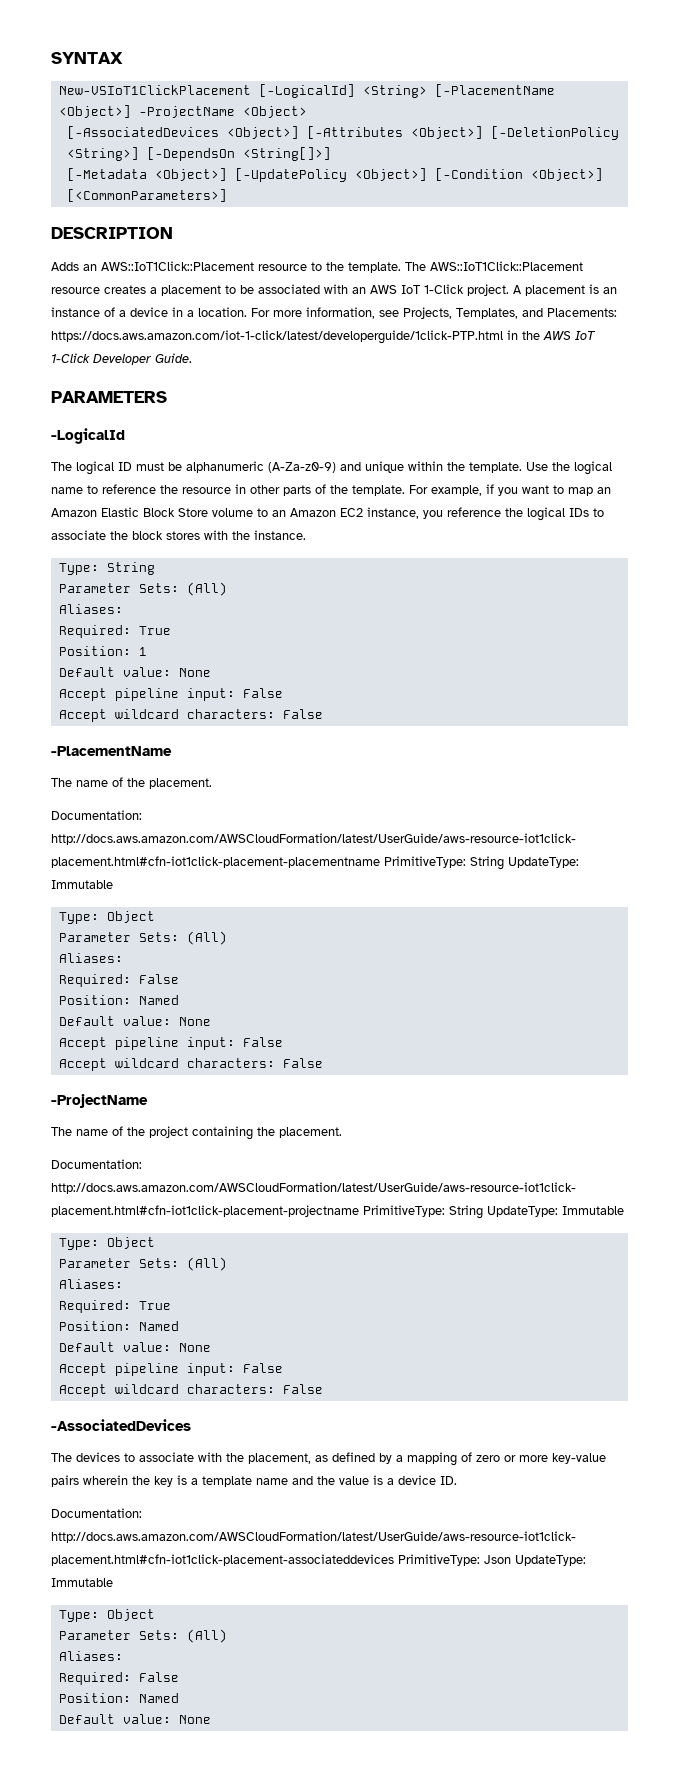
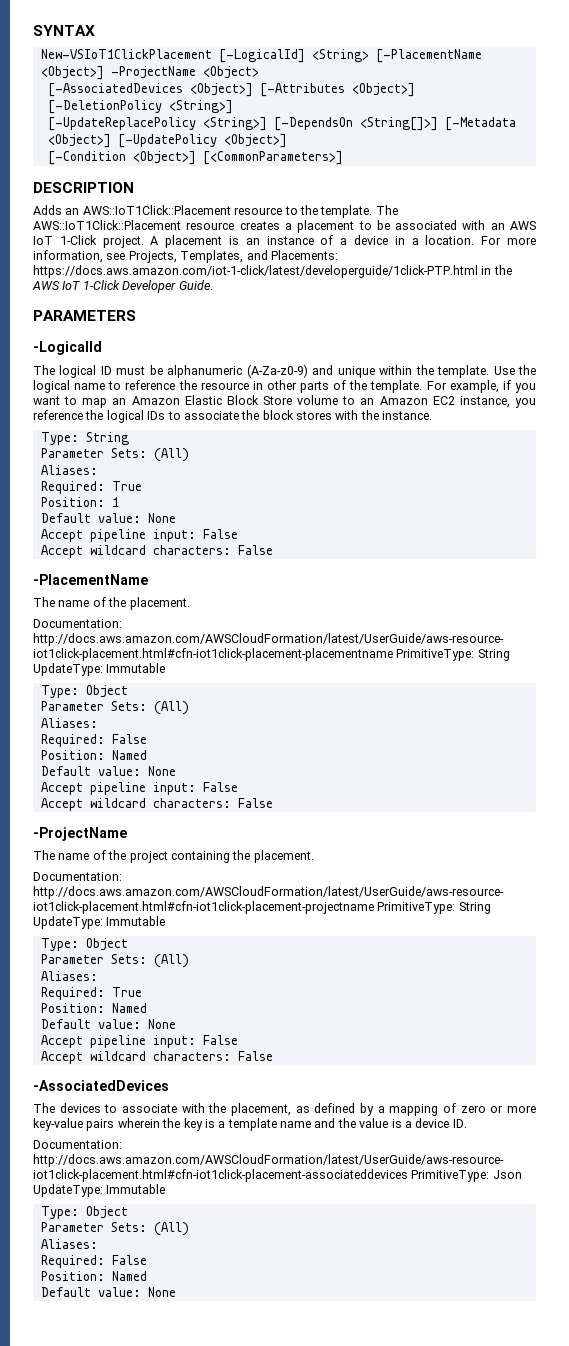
(139, 154) none -> [47,117,267,131] // [-UpdateReplacePolicy <String>]
(331, 154) // -> (438, 124) none
(427, 174) none -> (287, 141) //

